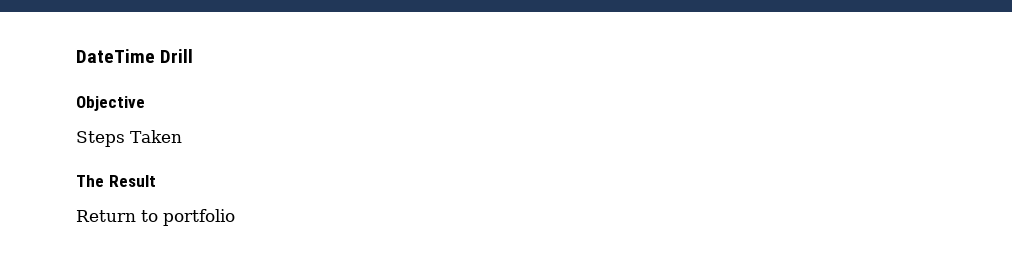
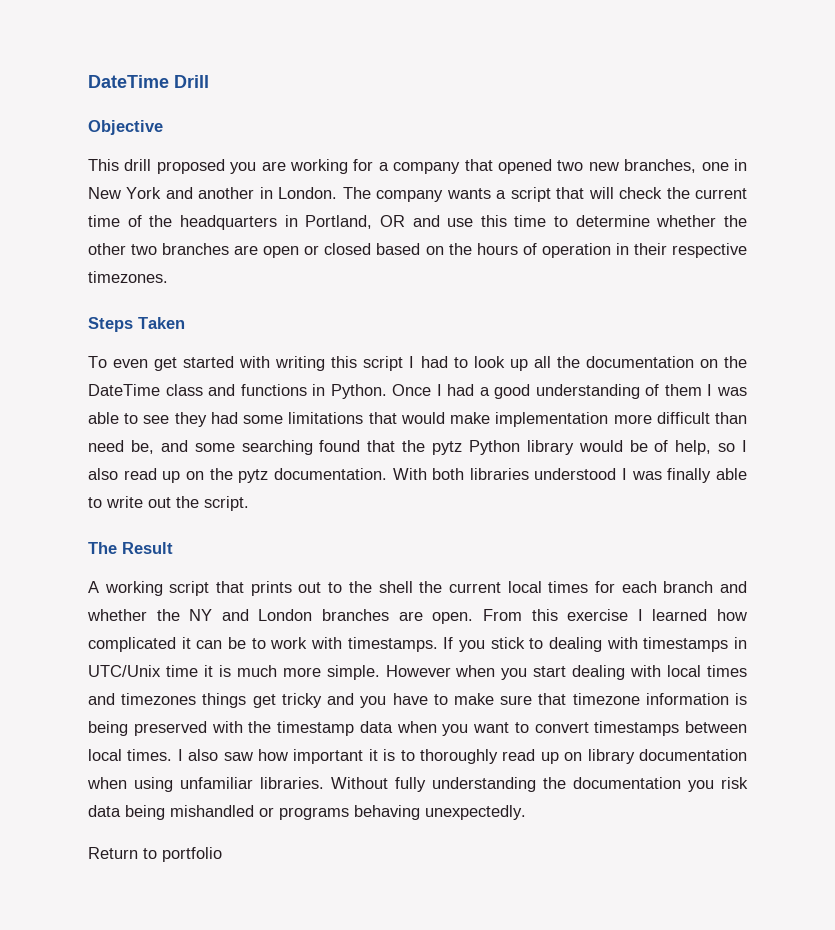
[76,130,182,147] [76,175,156,187] Steps Taken // The Result -> [88,159,747,174] [88,187,747,202] [88,215,747,230] [88,243,748,258] [88,271,168,283] [88,317,185,332] [88,356,747,371] [88,384,747,399] [88,412,748,427] [88,440,747,455] [88,468,747,483] [88,496,249,511] [88,542,173,554] [88,581,747,596] [87,609,748,624] [88,637,747,652] [88,665,748,680] [88,693,747,708] [88,721,747,736] [88,749,747,764] [87,777,748,792] [88,805,526,820] This drill proposed you are working for a company that opened two new branches, one in New York and another in London. The company wants a script that will check the current time of the headquarters in Portland, OR and use this time to determine whether the other two branches are open or closed based on the hours of operation in their respective timezones. // Steps Taken // To even get started with writing this script I had to look up all the documentation on the DateTime class and functions in Python. Once I had a good understanding of them I was able to see they had some limitations that would make implementation more difficult than need be, and some searching found that the pytz Python library would be of help, so I also read up on the pytz documentation. With both libraries understood I was finally able to write out the script. // The Result // A working script that prints out to the shell the current local times for each branch and whether the NY and London branches are open. From this exercise I learned how complicated it can be to work with timestamps. If you stick to dealing with timestamps in UTC/Unix time it is much more simple. However when you start dealing with local times and timezones things get tricky and you have to make sure that timezone information is being preserved with the timestamp data when you want to convert timestamps between local times. I also saw how important it is to thoroughly read up on library documentation when using unfamiliar libraries. Without fully understanding the documentation you risk data being mishandled or programs behaving unexpectedly.

